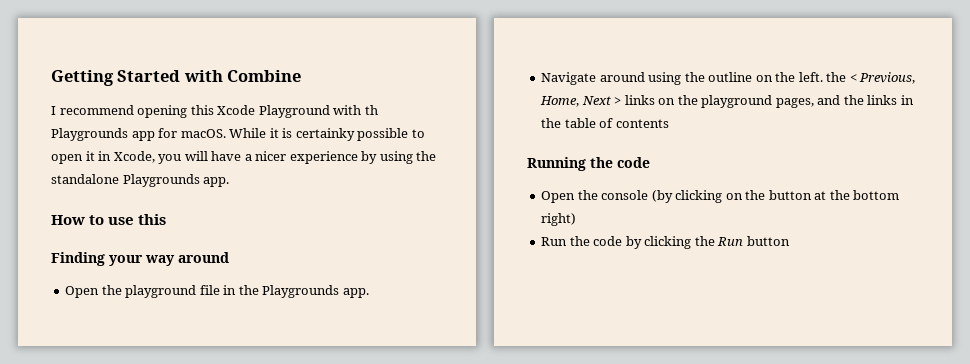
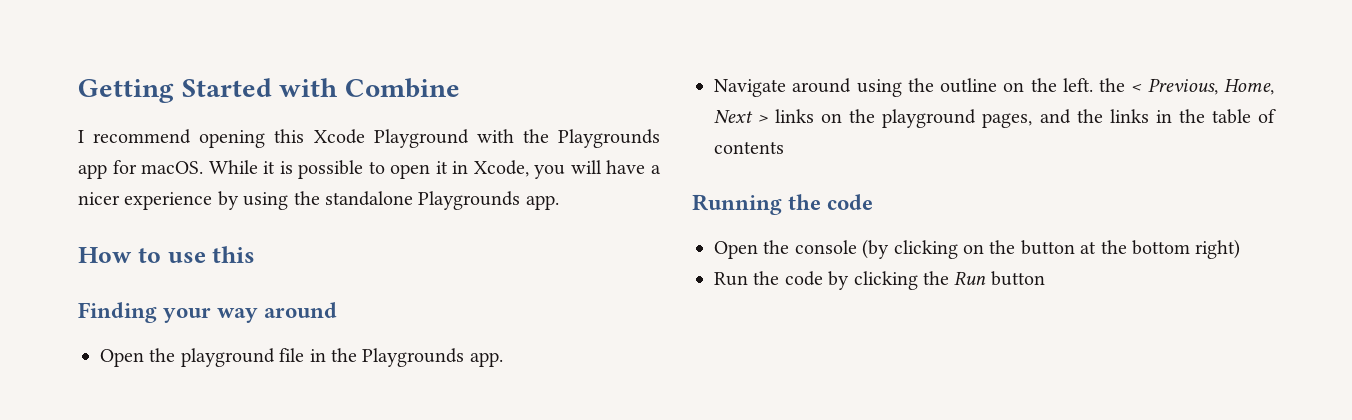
[364,105,378,115] th -> [522,129,549,143] the
[295,128,355,141] certainky -> (293, 167) none

